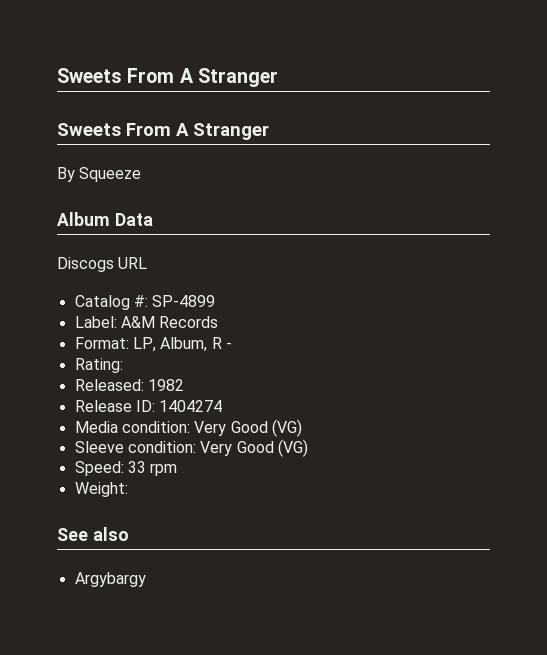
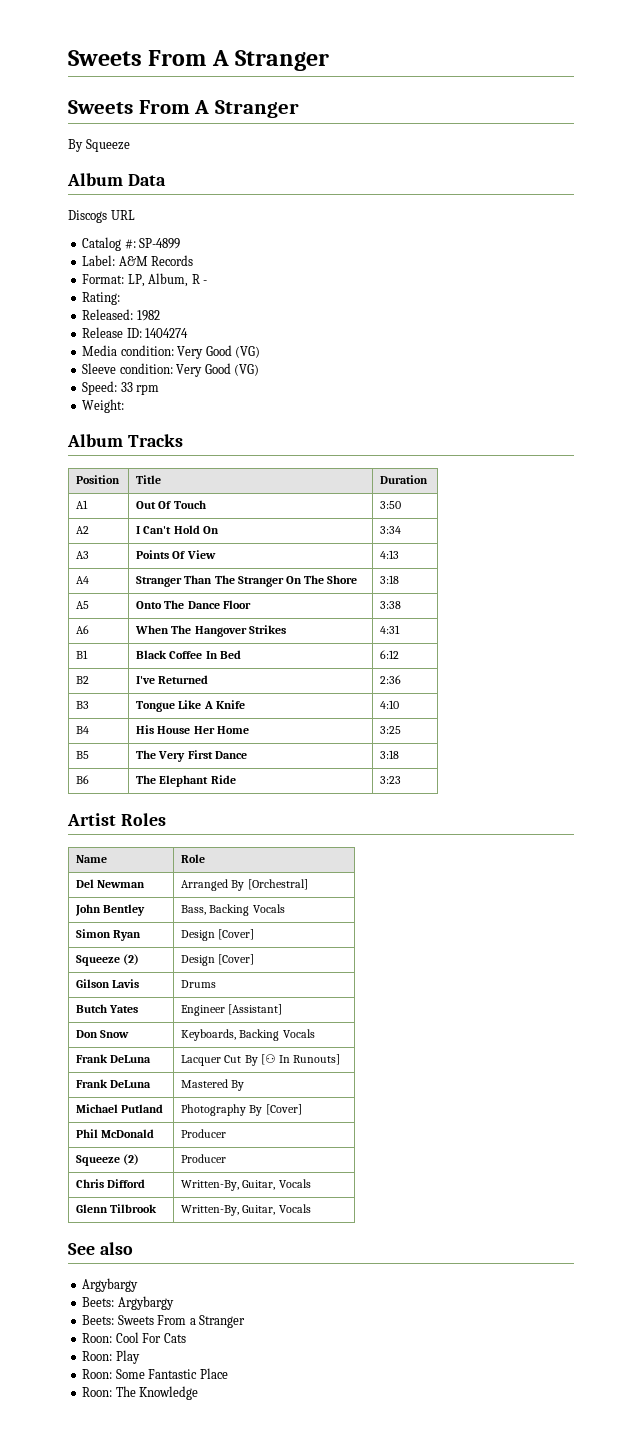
[57,527,129,541] [74,572,146,587] See also // Argybargy -> [67,434,183,447] [76,475,121,484] [136,475,162,484] [380,475,429,484] [76,500,89,509] [136,500,206,509] [380,501,402,509] [76,526,90,534] [136,525,219,534] [380,526,402,534] [76,551,90,559] [136,550,216,559] [380,550,400,559] [76,576,90,584] [136,575,357,587] [380,575,400,584] [76,601,90,609] [136,600,251,609] [380,601,402,609] [76,625,90,634] [135,625,286,637] [380,625,401,634] [76,650,89,659] [136,650,241,659] [380,650,400,659] [76,676,90,684] [136,675,209,684] [380,675,402,684] [76,701,90,709] [136,700,245,712] [380,700,400,709] [76,726,90,734] [136,725,249,734] [380,726,402,734] [76,751,90,759] [136,750,247,762] [380,750,400,759] [76,775,90,784] [136,775,236,787] [380,776,402,784] [67,813,166,826] [76,855,108,863] [181,854,206,863] [76,879,146,888] [181,879,308,891] [75,904,146,916] [181,904,285,916] [76,929,142,941] [181,929,255,941] [76,954,140,966] [181,954,255,966] [76,979,140,988] [181,980,217,988] [76,1004,139,1013] [181,1004,283,1016] [76,1030,130,1038] [181,1029,315,1041] [76,1054,152,1063] [181,1054,340,1066] [76,1079,152,1088] [181,1079,245,1091] [76,1104,164,1113] [181,1104,302,1116] [76,1129,155,1138] [181,1129,227,1138] [76,1154,140,1166] [181,1154,227,1163] [76,1179,146,1188] [181,1179,311,1191] [76,1204,158,1213] [181,1204,311,1216] [68,1242,133,1255] [82,1278,139,1292] [82,1296,174,1310] [82,1315,246,1328] [82,1332,186,1343] [82,1350,140,1364] [82,1368,228,1379] [82,1386,199,1400] Album Tracks // Position | Title | Duration // A1 | Out Of Touch | 3:50 // A2 | I Can't Hold On | 3:34 // A3 | Points Of View | 4:13 // A4 | Stranger Than The Stranger On The Shore | 3:18 // A5 | Onto The Dance Floor | 3:38 // A6 | When The Hangover Strikes | 4:31 // B1 | Black Coffee In Bed | 6:12 // B2 | I've Returned | 2:36 // B3 | Tongue Like A Knife | 4:10 // B4 | His House Her Home | 3:25 // B5 | The Very First Dance | 3:18 // B6 | The Elephant Ride | 3:23 // Artist Roles // Name | Role // Del Newman | Arranged By [Orchestral] // John Bentley | Bass, Backing Vocals // Simon Ryan | Design [Cover] // Squeeze (2) | Design [Cover] // Gilson Lavis | Drums // Butch Yates | Engineer [Assistant] // Don Snow | Keyboards, Backing Vocals // Frank DeLuna | Lacquer Cut By [⚇ In Runouts] // Frank DeLuna | Mastered By // Michael Putland | Photography By [Cover] // Phil McDonald | Producer // Squeeze (2) | Producer // Chris Difford | Written-By, Guitar, Vocals // Glenn Tilbrook | Written-By, Guitar, Vocals // See also // Argybargy // Beets: Argybargy // Beets: Sweets From a Stranger // Roon: Cool For Cats // Roon: Play // Roon: Some Fantastic Place // Roon: The Knowledge

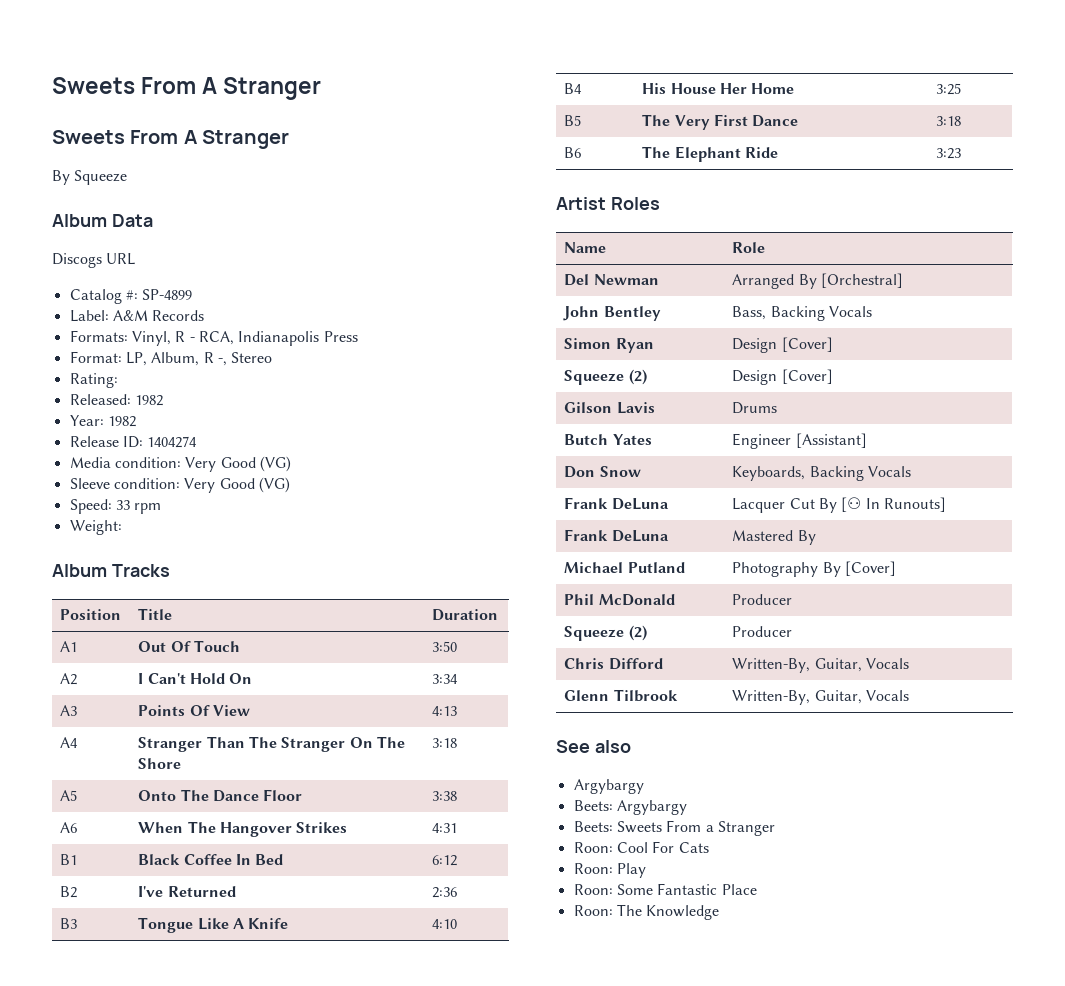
(194, 260) none -> [69,330,358,346] // Formats: Vinyl, R - RCA, Indianapolis Press
[203,280,208,284] - -> [217,352,273,366] -, Stereo
(160, 315) none -> [69,415,136,427] // Year: 1982

